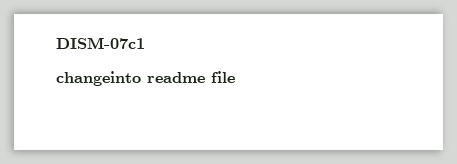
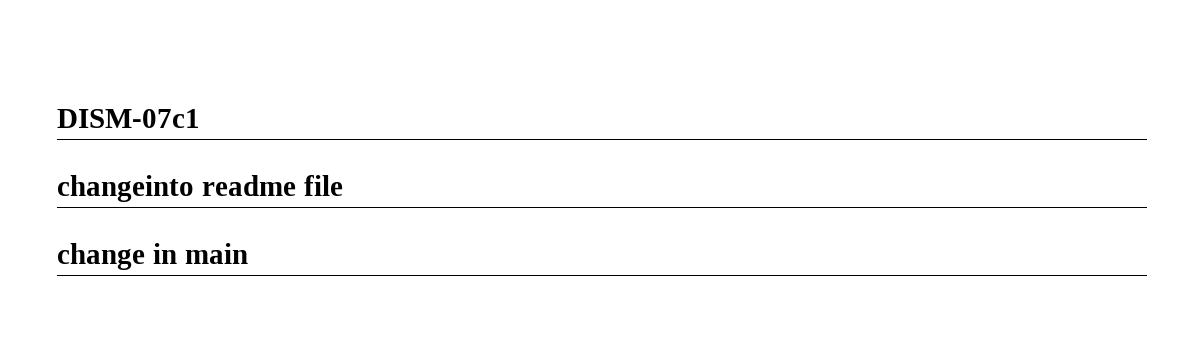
(235, 77) none -> [57,243,248,270] // change in main

